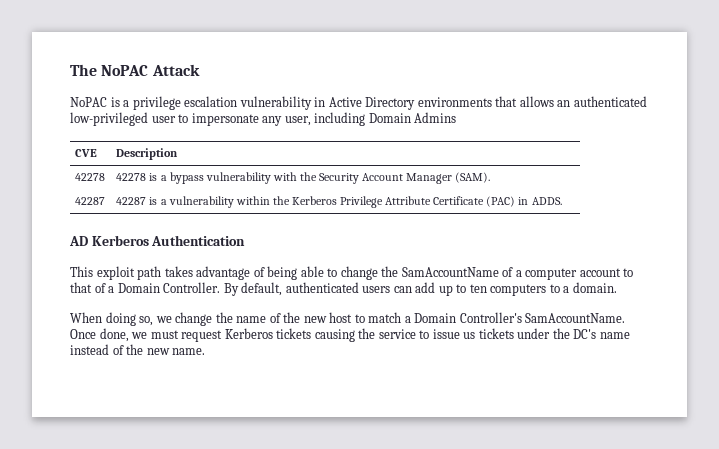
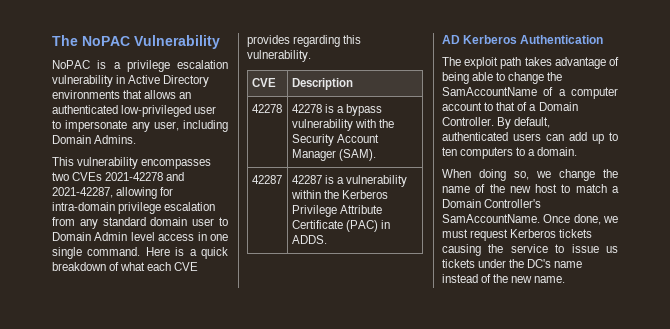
[151,64,200,76] Attack -> [134,35,220,49] Vulnerability
[414,112,457,123] Admins -> [94,135,137,144] [52,157,212,169] [52,172,185,181] [52,187,174,199] [52,202,216,214] [52,217,228,229] [52,232,229,241] [52,247,229,259] [52,262,199,271] [247,35,362,47] [247,50,311,62] Admins. // This vulnerability encompasses two CVEs 2021-42278 and 2021-42287, allowing for intra-domain privilege escalation from any standard domain user to Domain Admin level access in one single command. Here is a quick breakdown of what each CVE provides regarding this vulnerability.
[70,266,93,277] This -> [442,57,461,66] The

